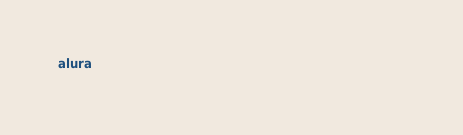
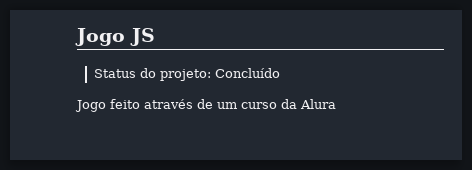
[58,58,92,69] alura -> [75,28,155,46] [94,68,281,81] [75,99,336,112] Jogo JS // Status do projeto: Concluído // Jogo feito através de um curso da Alura

